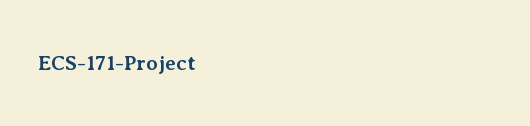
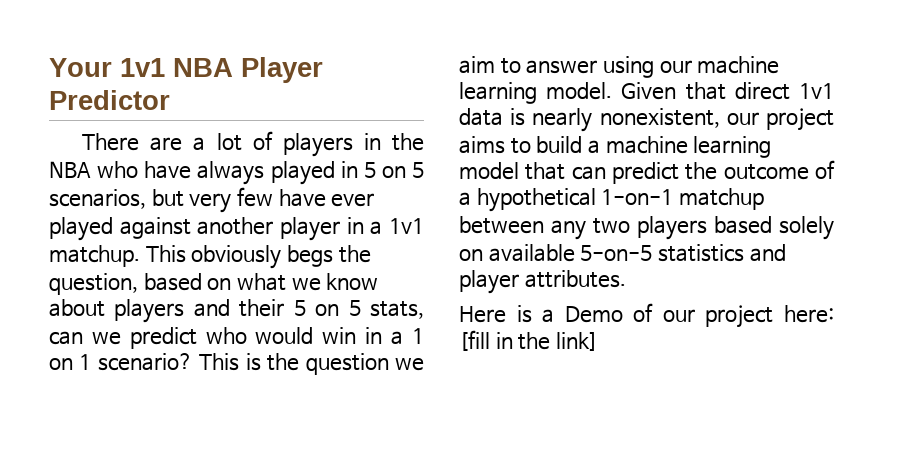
[38,56,196,74] ECS-171-Project -> [49,57,323,83] [49,90,170,110] [82,131,424,157] [49,161,424,185] [49,187,375,213] [49,217,424,241] [49,245,371,269] [49,273,379,295] [49,299,425,323] [49,327,424,349] [49,353,424,375] [459,56,780,78] [459,82,834,104] [459,108,835,132] [459,136,772,158] [459,160,835,184] [459,188,765,212] [459,216,835,240] [459,244,786,262] [459,270,626,294] [459,303,835,328] [459,330,599,351] Your 1v1 NBA Player Predictor // There are a lot of players in the NBA who have always played in 5 on 5 scenarios, but very few have ever played against another player in a 1v1 matchup. This obviously begs the question, based on what we know about players and their 5 on 5 stats, can we predict who would win in a 1 on 1 scenario? This is the question we aim to answer using our machine learning model. Given that direct 1v1 data is nearly nonexistent, our project aims to build a machine learning model that can predict the outcome of a hypothetical 1-on-1 matchup between any two players based solely on available 5-on-5 statistics and player attributes. // Here is a Demo of our project here: [fill in the link]

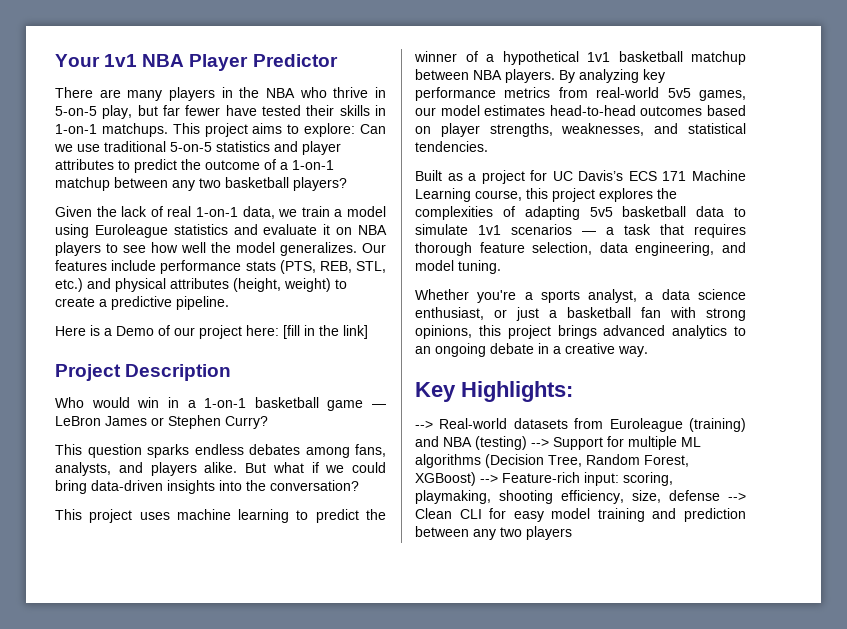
[193,131,273,151] a lot of -> [127,90,163,101] many
[144,161,424,185] [49,187,375,213] [49,217,424,241] [49,245,371,269] [49,273,379,295] [49,299,425,323] [49,327,424,349] [49,353,424,375] [459,56,780,78] [459,82,834,104] [459,108,835,132] [459,136,772,158] [459,162,606,180] have always played in 5 on 5 scenarios, but very few have ever played against another player in a 1v1 matchup. This obviously begs the question, based on what we know about players and their 5 on 5 stats, can we predict who would win in a 1 on 1 scenario? This is the question we aim to answer using our machine learning model. Given that direct 1v1 data is nearly nonexistent, our project aims to build a machine learning model that can -> [333,87,386,98] [55,105,386,119] [55,123,386,137] [54,141,341,155] [55,159,130,170] thrive in 5-on-5 play, but far fewer have tested their skills in 1-on-1 matchups. This project aims to explore: Can we use traditional 5-on-5 statistics and player attributes to
[476,188,596,212] hypothetical -> (288, 166) none
[637,216,835,240] [459,244,786,262] [459,270,626,294] players based solely on available 5-on-5 statistics and player attributes. -> [225,177,347,191] [55,206,386,219] [55,224,387,238] [55,242,386,256] [55,260,386,274] [55,278,347,292] [55,296,229,310] basketball players? // Given the lack of real 1-on-1 data, we train a model using Euroleague statistics and evaluate it on NBA players to see how well the model generalizes. Our features include performance stats (PTS, REB, STL, etc.) and physical attributes (height, weight) to create a predictive pipeline.
(599, 341) none -> [55,364,232,381] [55,397,386,411] [55,415,268,429] [55,444,386,458] [55,462,386,476] [55,480,359,494] [55,509,386,523] [414,51,746,65] [415,69,665,83] [415,87,746,101] [415,105,746,116] [415,123,746,137] [415,141,488,152] [415,170,746,184] [415,188,677,202] [415,206,746,220] [415,224,746,238] [415,242,746,256] [415,260,501,274] [415,289,746,303] [415,307,746,321] [415,325,746,339] [415,343,648,357] [415,381,573,402] [415,418,746,432] [415,436,701,450] [415,454,689,468] [415,472,673,486] [415,490,746,504] [415,508,746,522] [415,526,572,540] // Project Description // Who would win in a 1-on-1 basketball game — LeBron James or Stephen Curry? // This question sparks endless debates among fans, analysts, and players alike. But what if we could bring data-driven insights into the conversation? // This project uses machine learning to predict the winner of a hypothetical 1v1 basketball matchup between NBA players. By analyzing key performance metrics from real-world 5v5 games, our model estimates head-to-head outcomes based on player strengths, weaknesses, and statistical tendencies. // Built as a project for UC Davis’s ECS 171 Machine Learning course, this project explores the complexities of adapting 5v5 basketball data to simulate 1v1 scenarios — a task that requires thorough feature selection, data engineering, and model tuning. // Whether you're a sports analyst, a data science enthusiast, or just a basketball fan with strong opinions, this project brings advanced analytics to an ongoing debate in a creative way. // Key Highlights: // --> Real-world datasets from Euroleague (training) and NBA (testing) --> Support for multiple ML algorithms (Decision Tree, Random Forest, XGBoost) --> Feature-rich input: scoring, playmaking, shooting efficiency, size, defense --> Clean CLI for easy model training and prediction between any two players

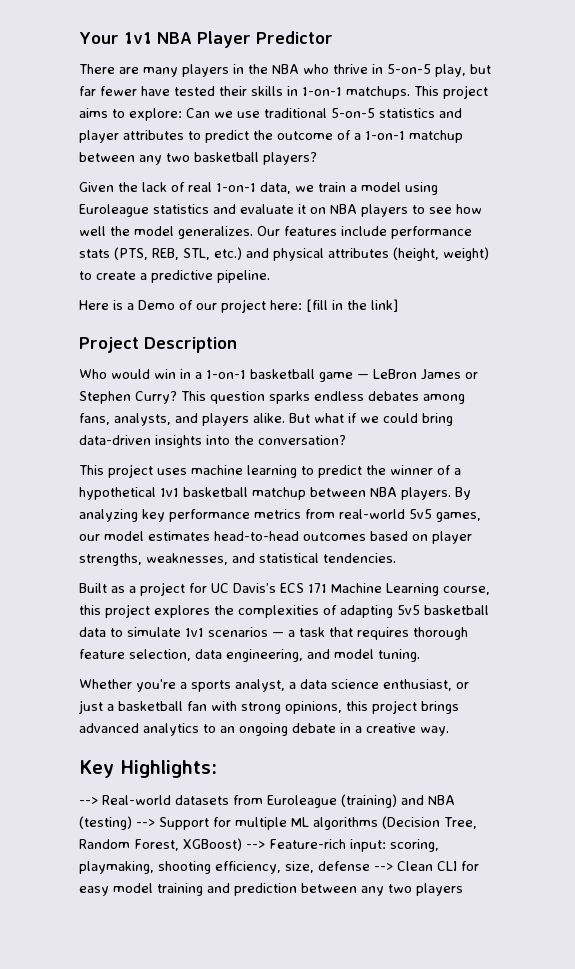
(268, 422) // -> (177, 397) none

